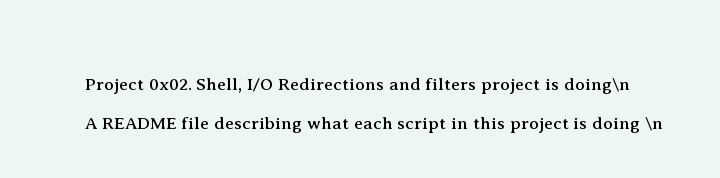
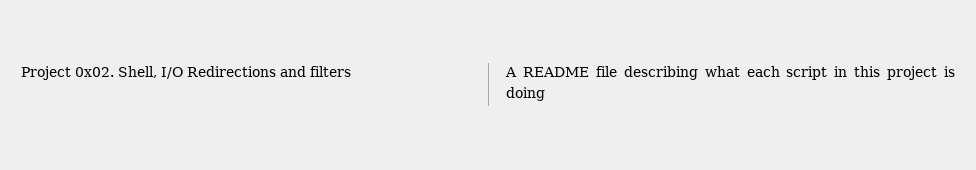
[481,78,630,94] project is doing\n -> (351, 71) none
[644,117,663,131] \n -> (545, 94) none

